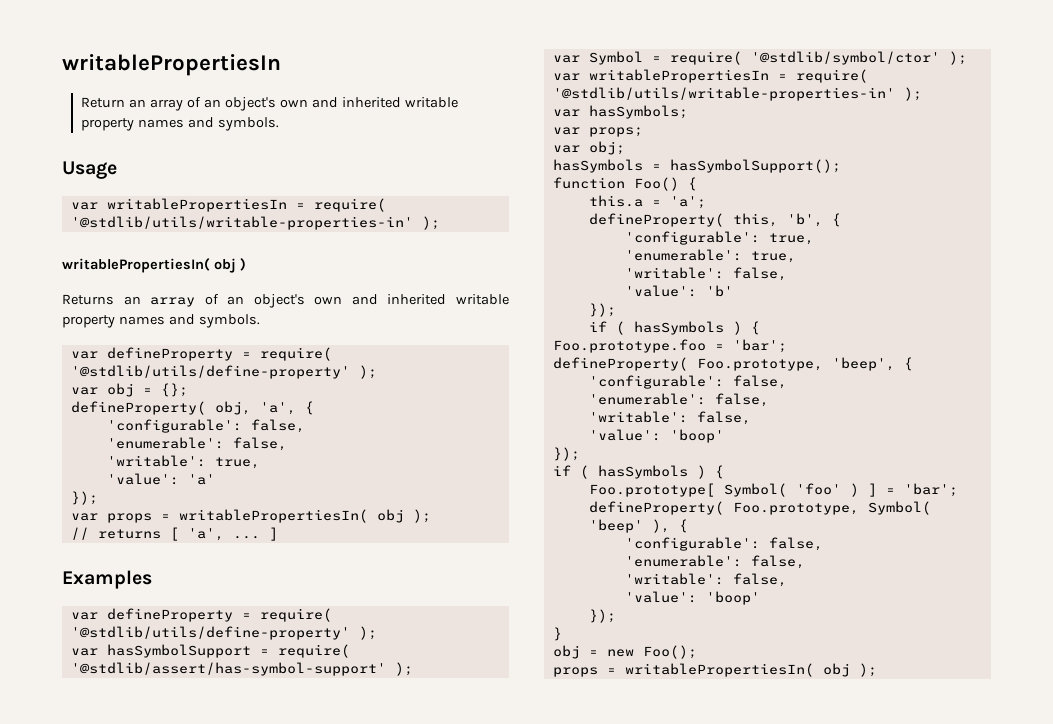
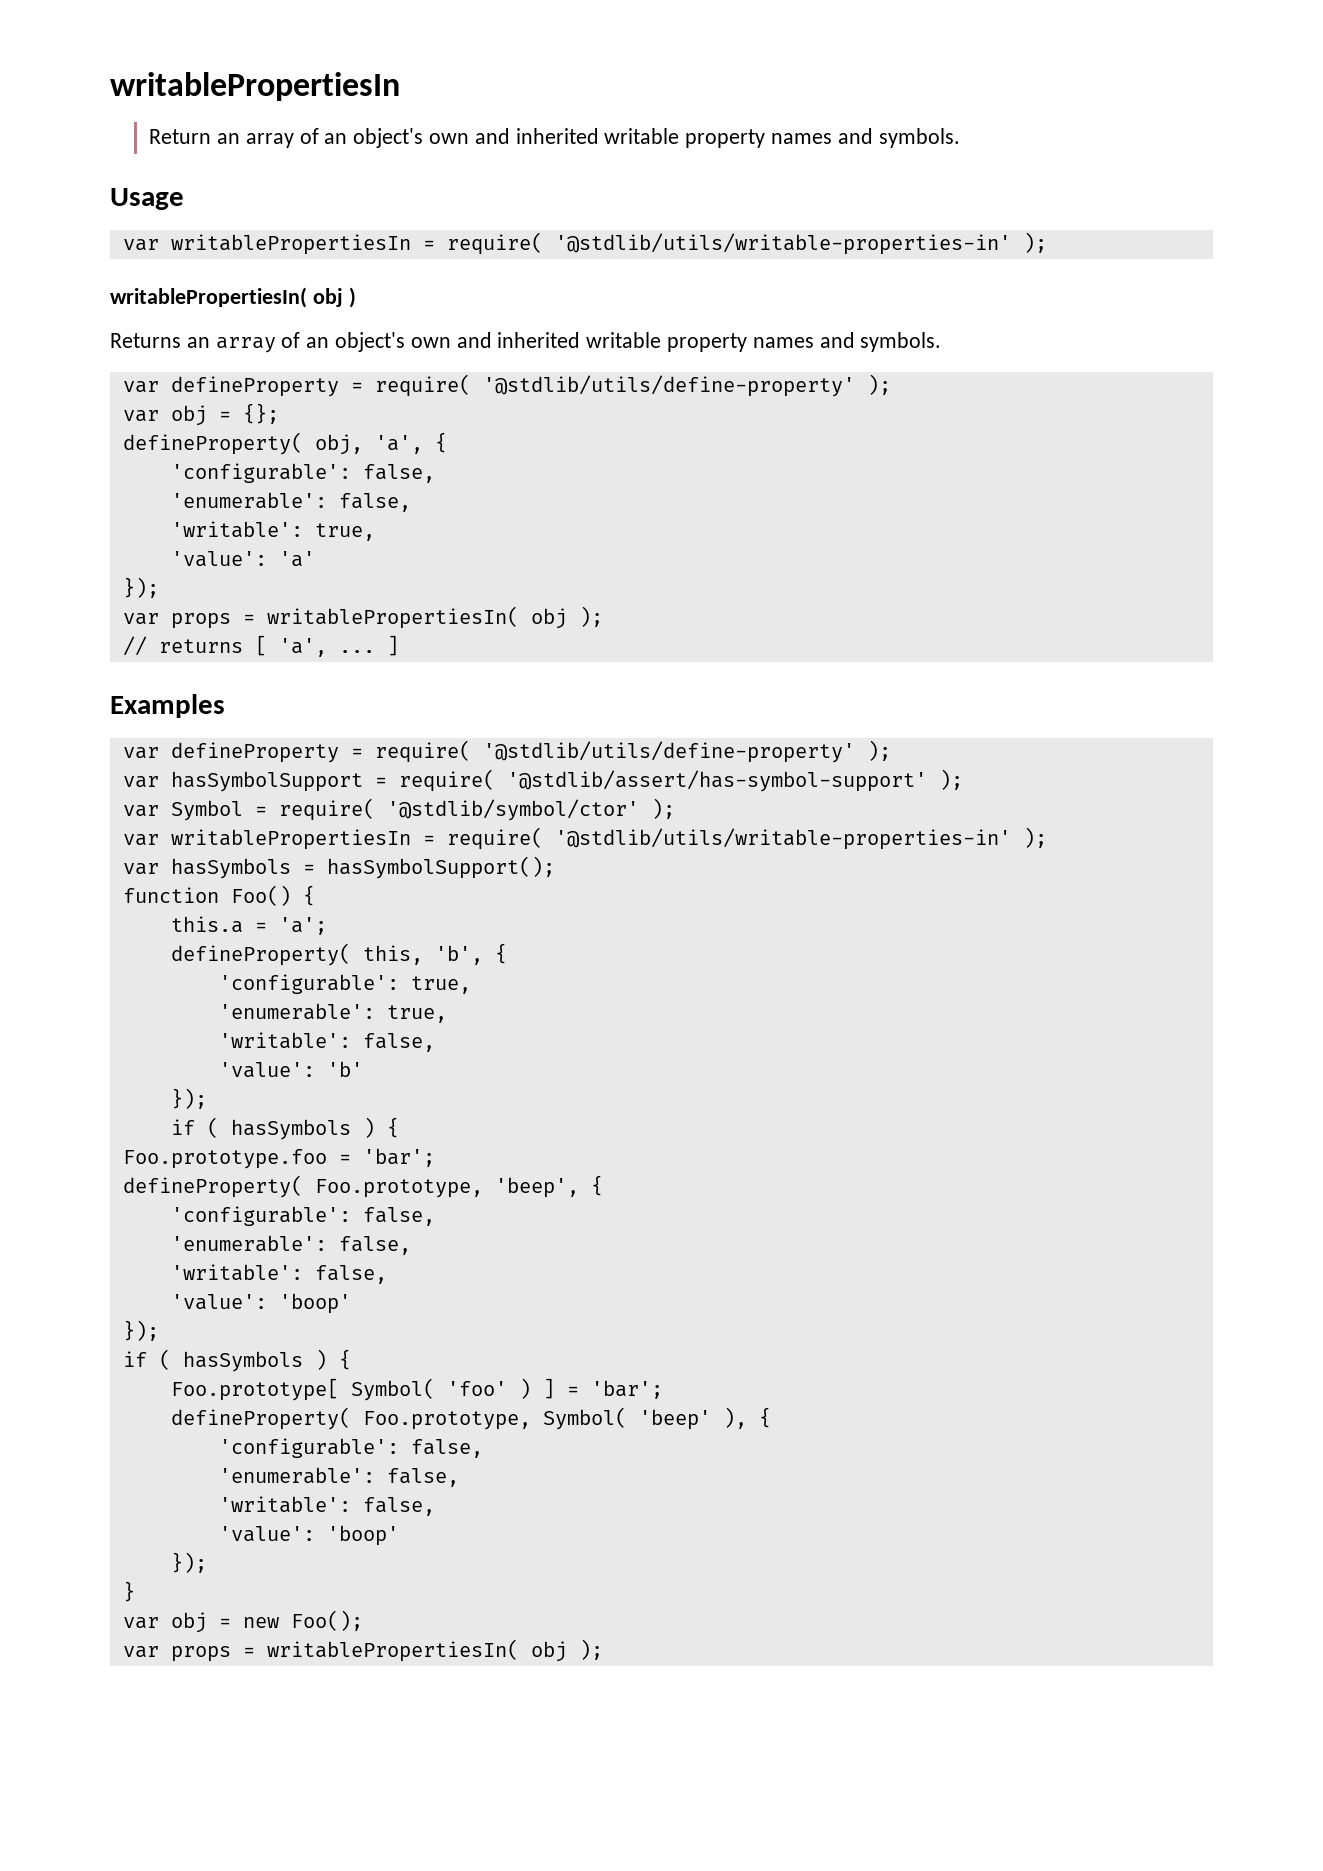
[588,105,688,119] [552,127,643,137] [552,141,625,155] hasSymbols; // var props; // var obj; // -> (159, 869) none
(562, 634) none -> [122,1617,159,1629] var
(697, 652) none -> [122,1646,159,1658] var

